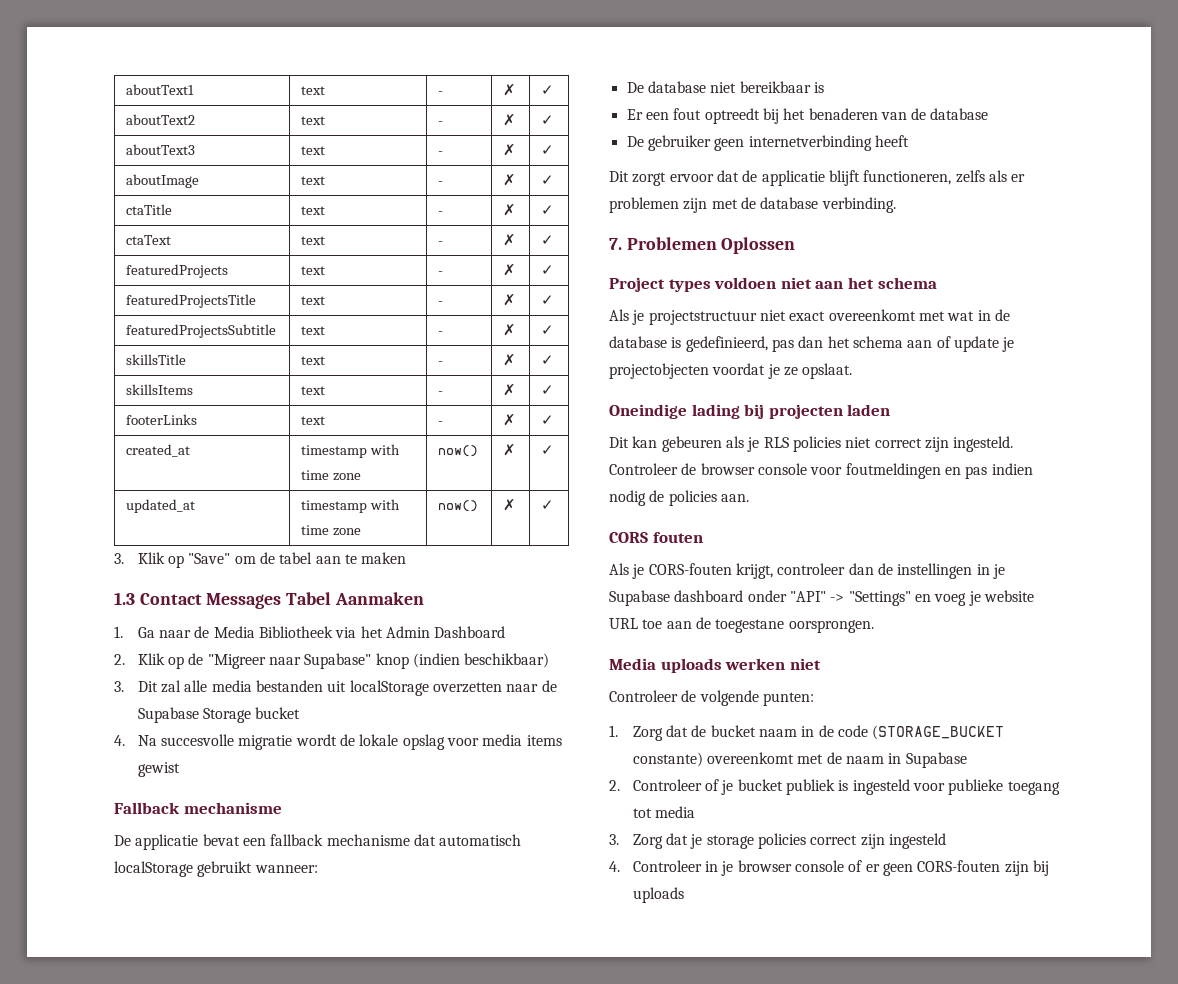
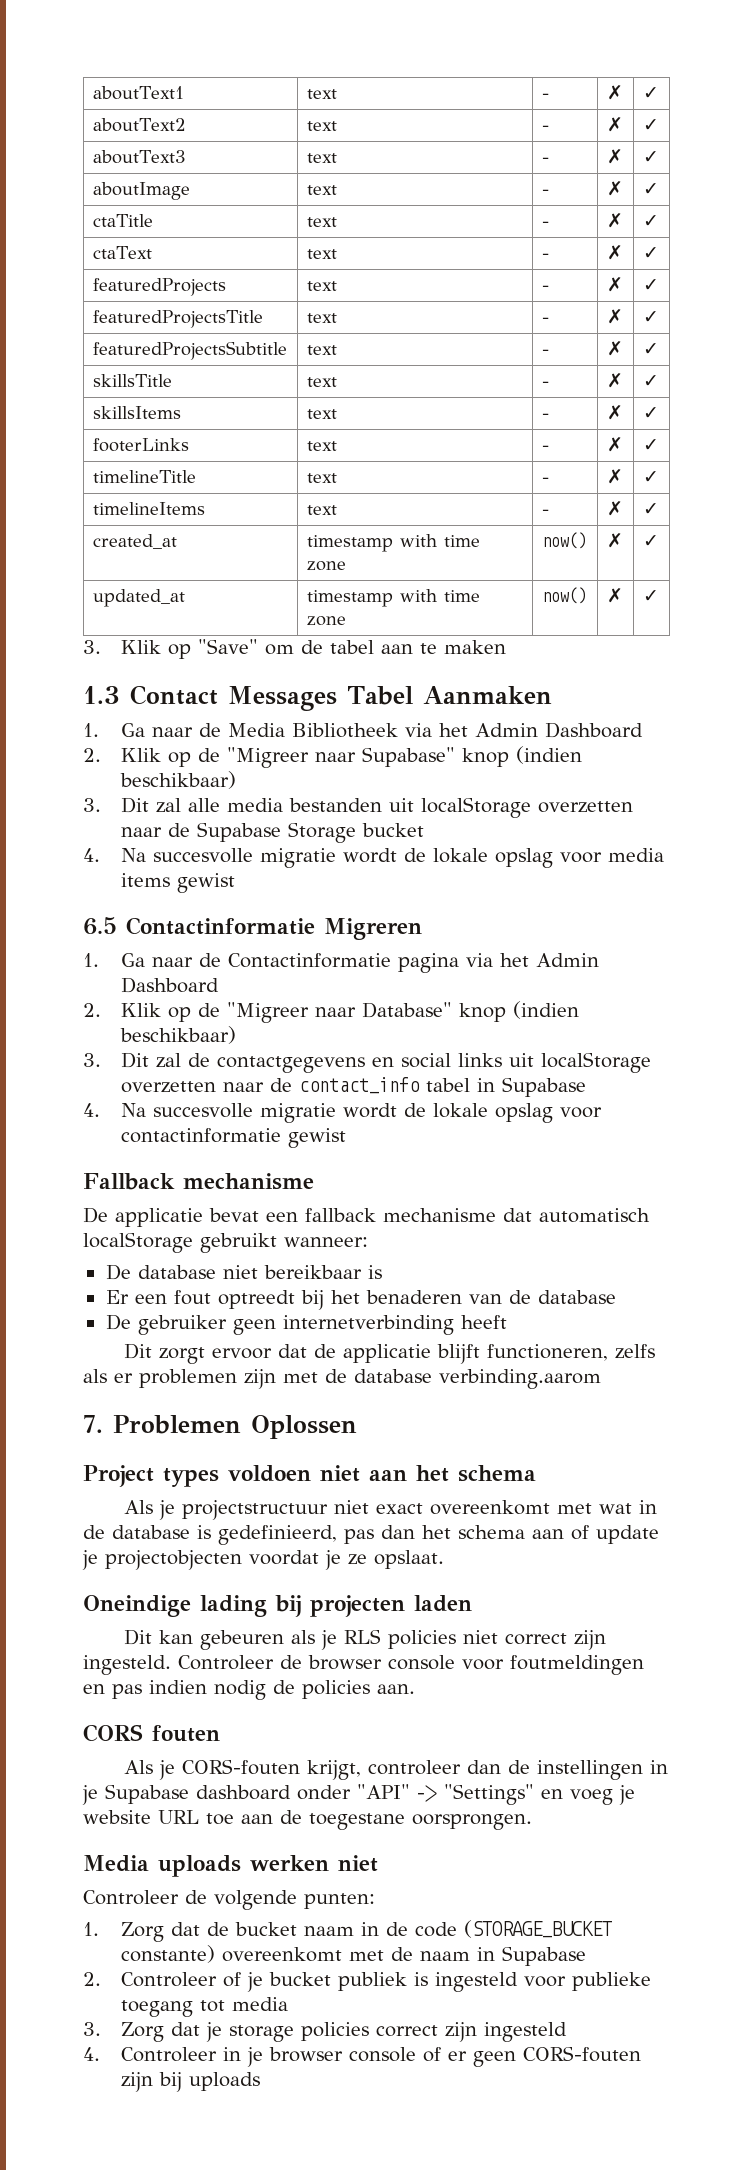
(555, 420) none -> [92,470,196,483] [306,473,337,483] [541,477,549,483] [606,469,623,484] [642,471,659,483] [92,502,205,515] [306,505,337,515] [541,509,549,515] [606,501,623,516] [642,503,659,515] // timelineTitle | text | - | ✗ | ✓ // timelineItems | text | - | ✗ | ✓
(180, 769) none -> [83,917,422,940] [83,953,599,973] [120,977,219,993] [83,1001,579,1023] [119,1026,236,1044] [83,1052,651,1073] [120,1077,586,1097] [83,1103,602,1123] [120,1128,346,1148] // 6.5 Contactinformatie Migreren // 1. Ga naar de Contactinformatie pagina via het Admin Dashboard // 2. Klik op de "Migreer naar Database" knop (indien beschikbaar) // 3. Dit zal de contactgegevens en social links uit localStorage overzetten naar de contact_info tabel in Supabase // 4. Na succesvolle migratie wordt de lokale opslag voor contactinformatie gewist
[821,197,896,213] verbinding. -> [439,1369,601,1389] verbinding.aarom

